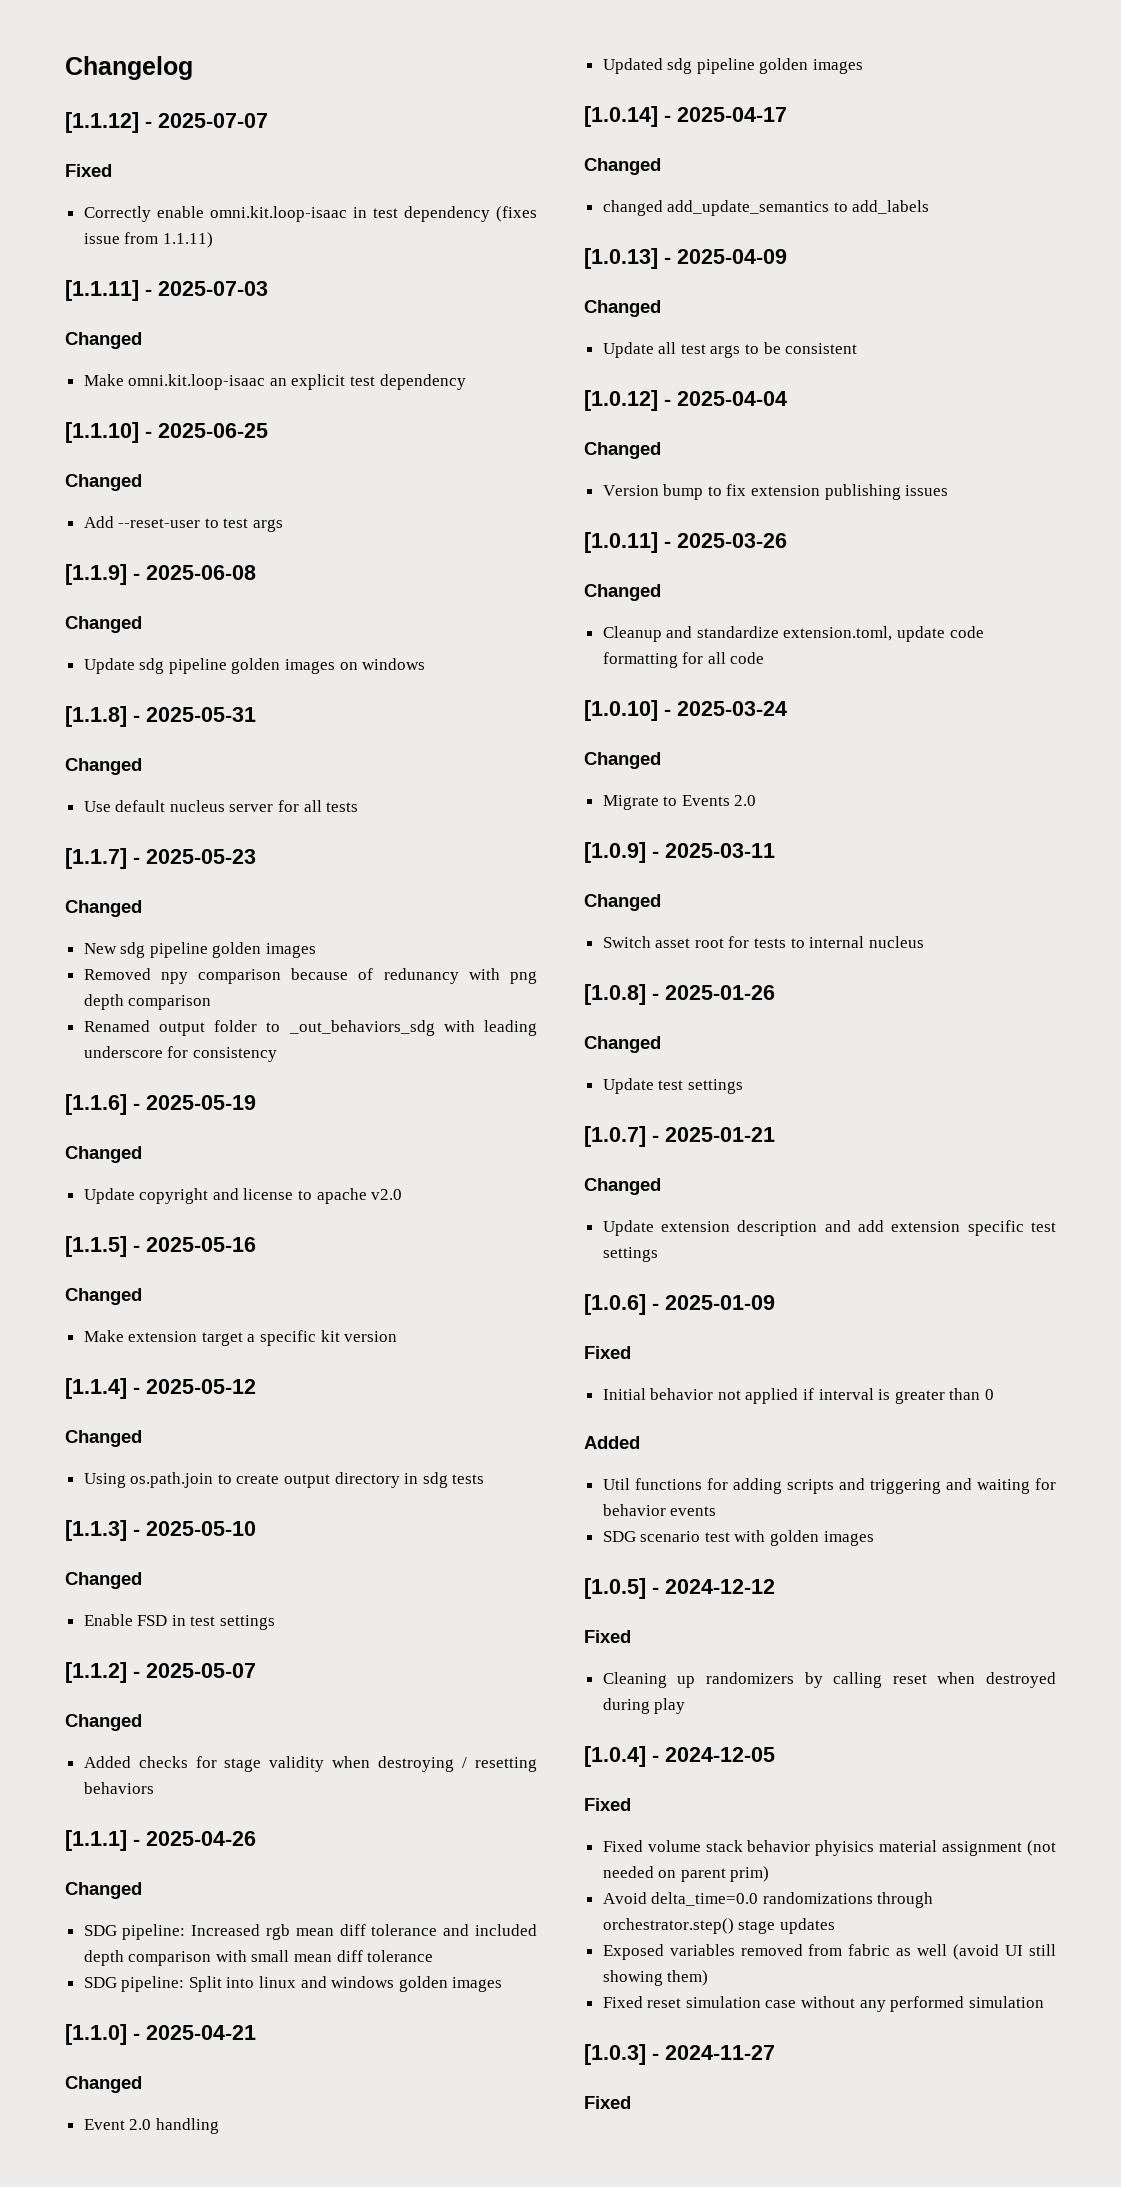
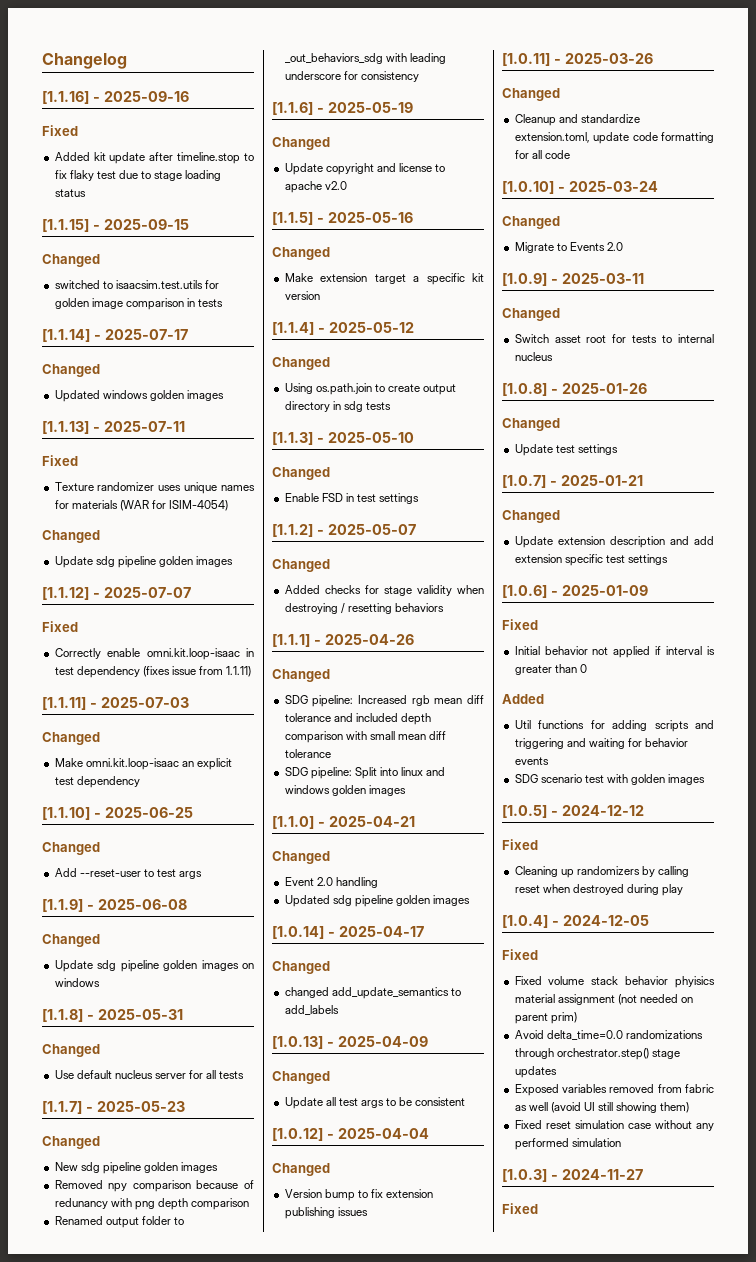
(193, 68) none -> [42,91,189,104] [42,125,78,136] [54,152,254,164] [54,170,222,181] [54,189,86,197] [42,219,189,232] [42,254,100,267] [54,280,219,289] [54,298,224,310] [42,329,188,342] [42,364,100,377] [54,390,224,402] [42,421,185,434] [42,455,78,466] [54,482,255,494] [54,500,229,511] [42,530,100,543] [54,556,234,568] // [1.1.16] - 2025-09-16 // Fixed // Added kit update after timeline.stop to fix flaky test due to stage loading status // [1.1.15] - 2025-09-15 // Changed // switched to isaacsim.test.utils for golden image comparison in tests // [1.1.14] - 2025-07-17 // Changed // Updated windows golden images // [1.1.13] - 2025-07-11 // Fixed // Texture randomizer uses unique names for materials (WAR for ISIM-4054) // Changed // Update sdg pipeline golden images

